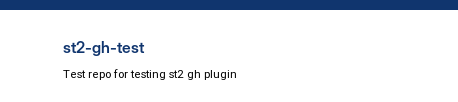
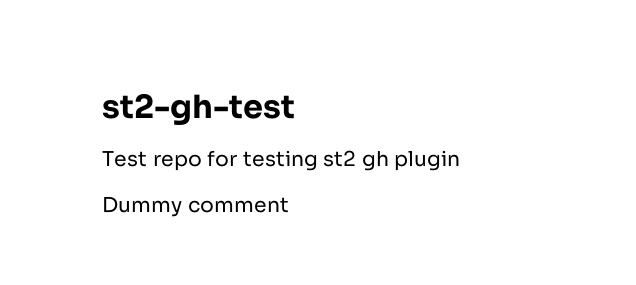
(237, 75) none -> [102,196,289,217] // Dummy comment

